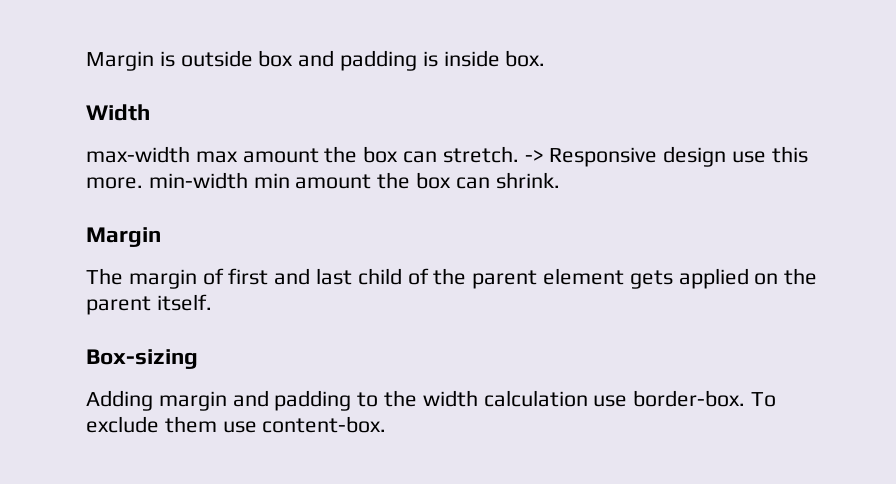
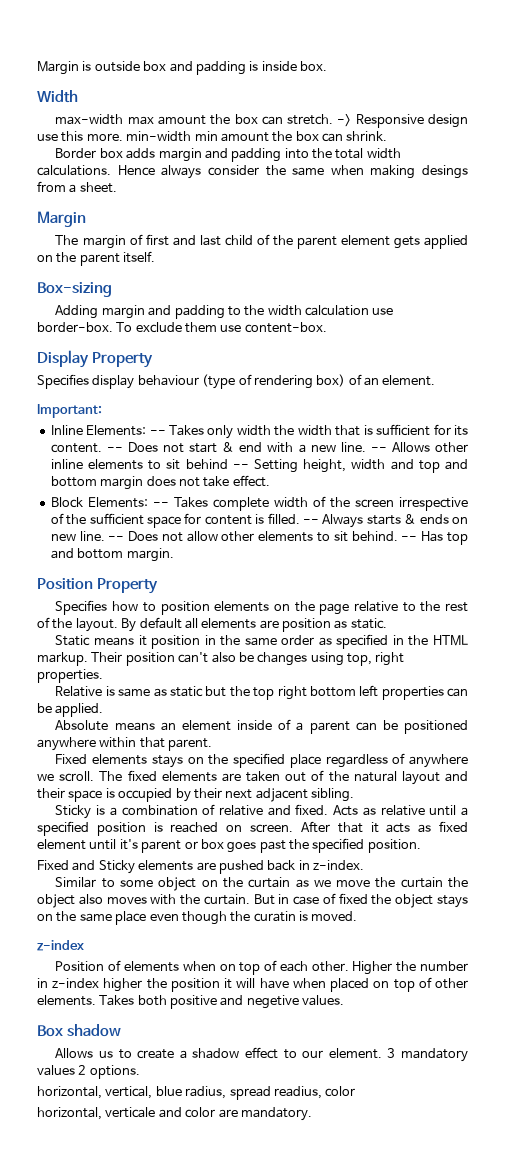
(560, 180) none -> [55,148,401,162] [37,165,468,179] [37,181,117,193] // Border box adds margin and padding into the total width calculations. Hence always consider the same when making desings from a sheet.
(387, 424) none -> [37,350,153,368] [37,374,436,389] [37,404,102,418] [50,424,468,439] [50,442,469,453] [50,459,468,473] [50,475,270,490] [50,496,468,511] [50,513,468,528] [50,531,469,545] [50,548,174,562] [37,578,158,594] [55,600,469,615] [37,617,387,632] [55,634,469,649] [37,652,405,666] [37,669,103,683] [55,685,468,700] [37,703,104,717] [55,719,468,734] [37,737,213,751] [55,753,469,768] [37,770,469,785] [37,788,354,802] [55,804,469,819] [37,821,468,836] [37,838,421,853] [37,860,364,874] [55,877,469,891] [37,893,469,908] [37,911,358,925] [37,940,84,951] [55,960,468,975] [37,977,468,992] [37,995,345,1009] [37,1024,121,1037] [55,1047,468,1062] [37,1065,140,1079] [37,1086,356,1100] [37,1107,312,1121] // Display Property // Specifies display behaviour (type of rendering box) of an element. // Important: // Inline Elements: -- Takes only width the width that is sufficient for its content. -- Does not start & end with a new line. -- Allows other inline elements to sit behind -- Setting height, width and top and bottom margin does not take effect. // Block Elements: -- Takes complete width of the screen irrespective of the sufficient space for content is filled. -- Always starts & ends on new line. -- Does not allow other elements to sit behind. -- Has top and bottom margin. // Position Property // Specifies how to position elements on the page relative to the rest of the layout. By default all elements are position as static. // Static means it position in the same order as specified in the HTML markup. Their position can't also be changes using top, right properties. // Relative is same as static but the top right bottom left properties can be applied. // Absolute means an element inside of a parent can be positioned anywhere within that parent. // Fixed elements stays on the specified place regardless of anywhere we scroll. The fixed elements are taken out of the natural layout and their space is occupied by their next adjacent sibling. // Sticky is a combination of relative and fixed. Acts as relative until a specified position is reached on screen. After that it acts as fixed element until it's parent or box goes past the specified position. // Fixed and Sticky elements are pushed back in z-index. // Similar to some object on the curtain as we move the curtain the object also moves with the curtain. But in case of fixed the object stays on the same place even though the curatin is moved. // z-index // Position of elements when on top of each other. Higher the number in z-index higher the position it will have when placed on top of other elements. Takes both positive and negetive values. // Box shadow // Allows us to create a shadow effect to our element. 3 mandatory values 2 options. // horizontal, vertical, blue radius, spread readius, color // horizontal, verticale and color are mandatory.

